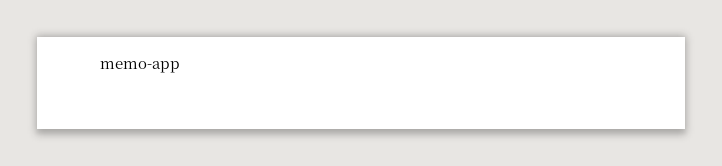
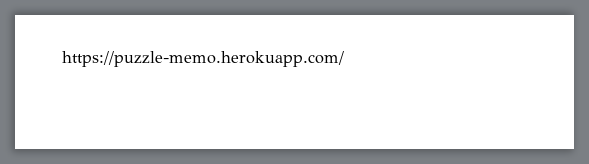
[100,61,180,73] memo-app -> [62,51,344,67] https://puzzle-memo.herokuapp.com/

